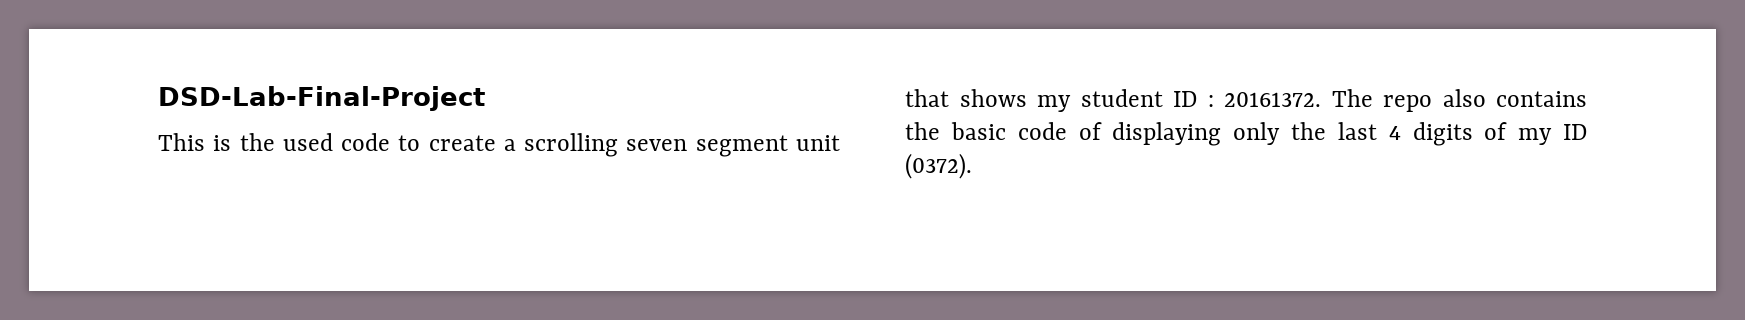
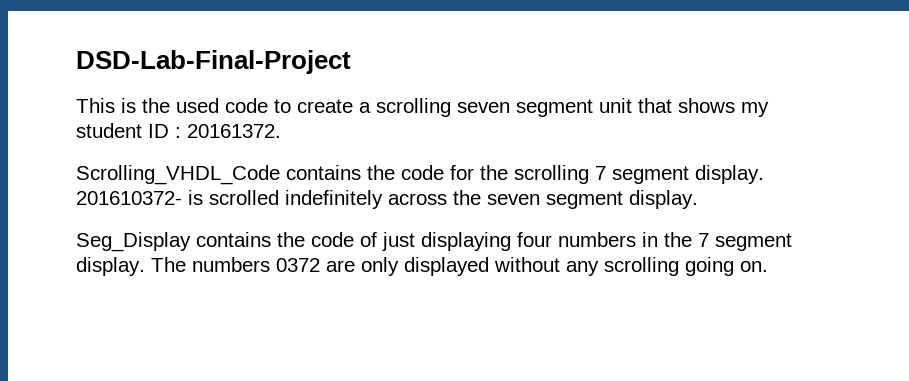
[1331,89,1587,112] [905,122,1587,146] [905,153,972,179] The repo also contains the basic code of displaying only the last 4 digits of my ID (0372). -> [76,165,764,185] [76,190,698,209] [76,232,792,252] [76,257,768,276] // Scrolling_VHDL_Code contains the code for the scrolling 7 segment display. 201610372- is scrolled indefinitely across the seven segment display. // Seg_Display contains the code of just displaying four numbers in the 7 segment display. The numbers 0372 are only displayed without any scrolling going on.

